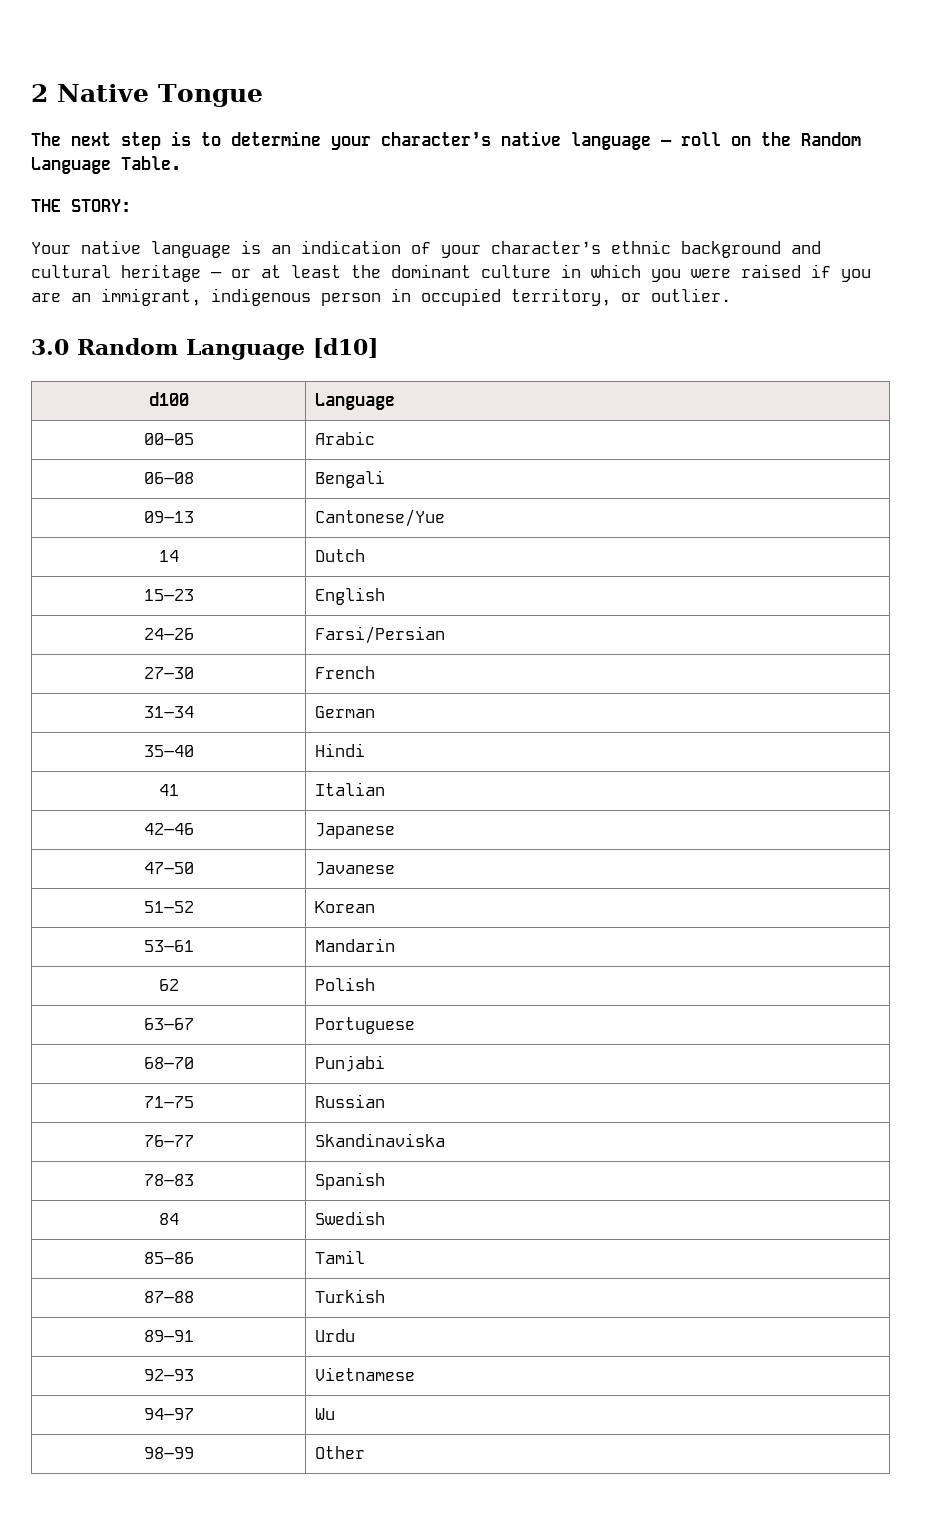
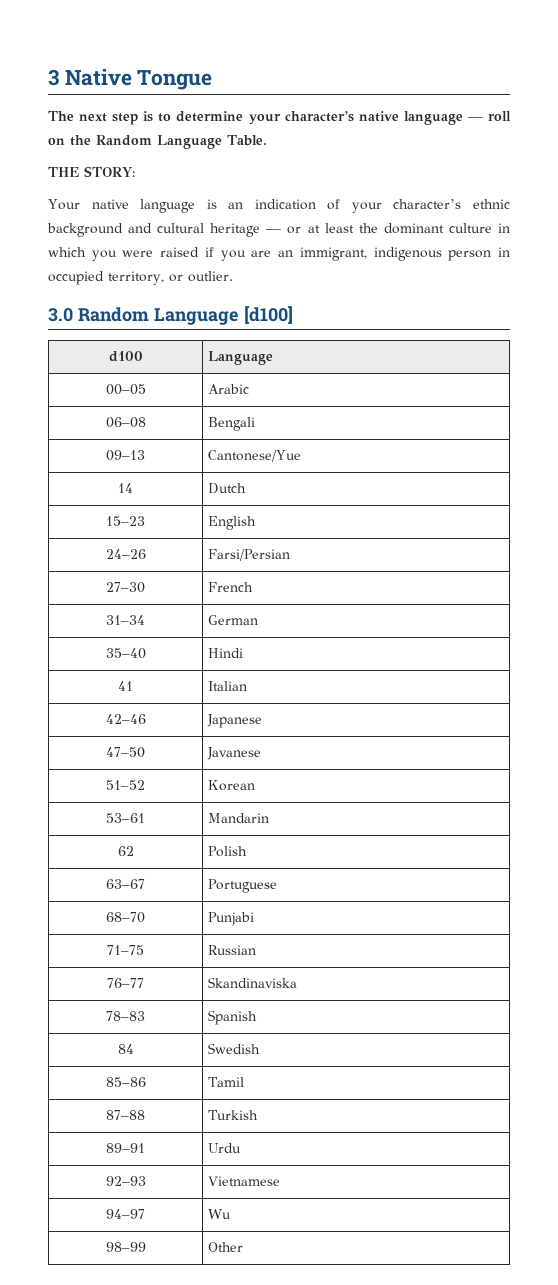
[31,84,48,102] 2 -> [48,69,59,86] 3
[313,338,378,358] [d10] -> [243,306,293,324] [d100]

